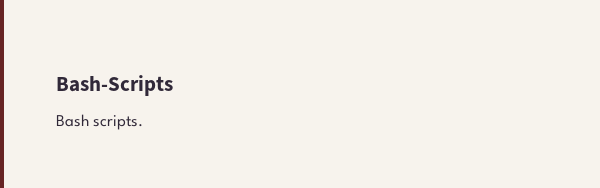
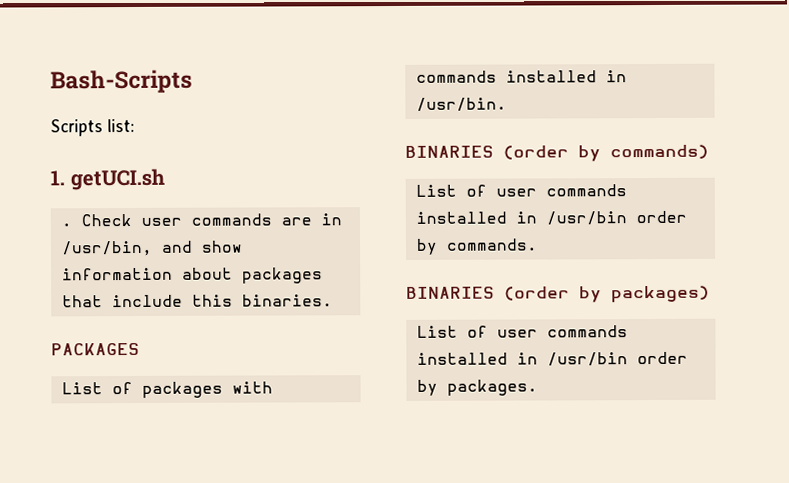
[56,114,144,130] Bash scripts. -> [50,118,135,137] [50,168,165,191] [60,213,342,227] [60,240,243,257] [61,267,323,284] [61,294,333,308] [51,342,140,356] [61,381,273,398] [415,70,627,83] [415,97,507,112] [405,144,709,162] [415,184,627,197] [415,210,687,226] [415,238,538,255] [406,285,710,303] [416,325,628,338] [416,351,688,367] [416,379,538,396] Scripts list: // 1. getUCI.sh // . Check user commands are in /usr/bin, and show information about packages that include this binaries. // PACKAGES // List of packages with commands installed in /usr/bin. // BINARIES (order by commands) // List of user commands installed in /usr/bin order by commands. // BINARIES (order by packages) // List of user commands installed in /usr/bin order by packages.

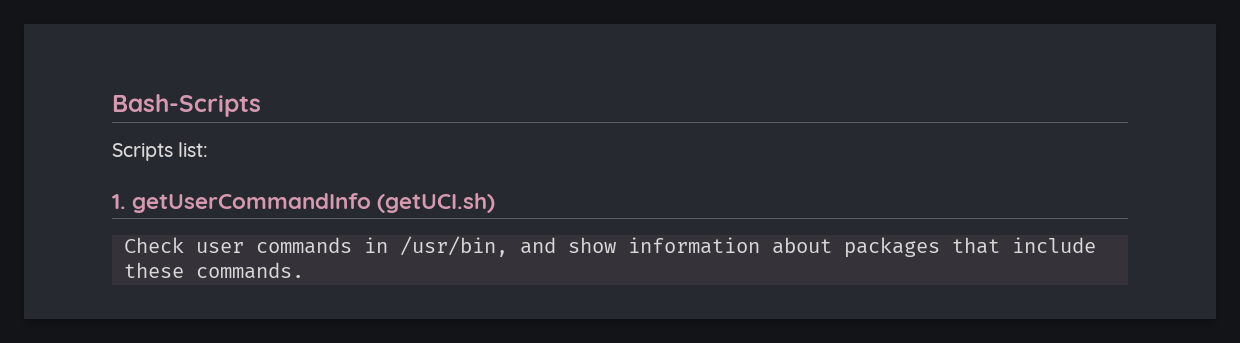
[69,168,165,191] [60,223,72,227] getUCI.sh // . -> [132,193,496,213] getUserCommandInfo (getUCI.sh) //
[280,217,312,226] are -> (352, 245) none
[191,294,333,307] [51,342,140,356] [61,381,273,398] [415,70,627,83] [415,97,507,112] [405,144,709,162] [415,184,627,197] [415,210,687,226] [415,238,538,255] [406,285,710,303] [416,325,628,338] [416,351,688,367] [416,379,538,396] this binaries. // PACKAGES // List of packages with commands installed in /usr/bin. // BINARIES (order by commands) // List of user commands installed in /usr/bin order by commands. // BINARIES (order by packages) // List of user commands installed in /usr/bin order by packages. -> [123,262,304,279] these commands.

